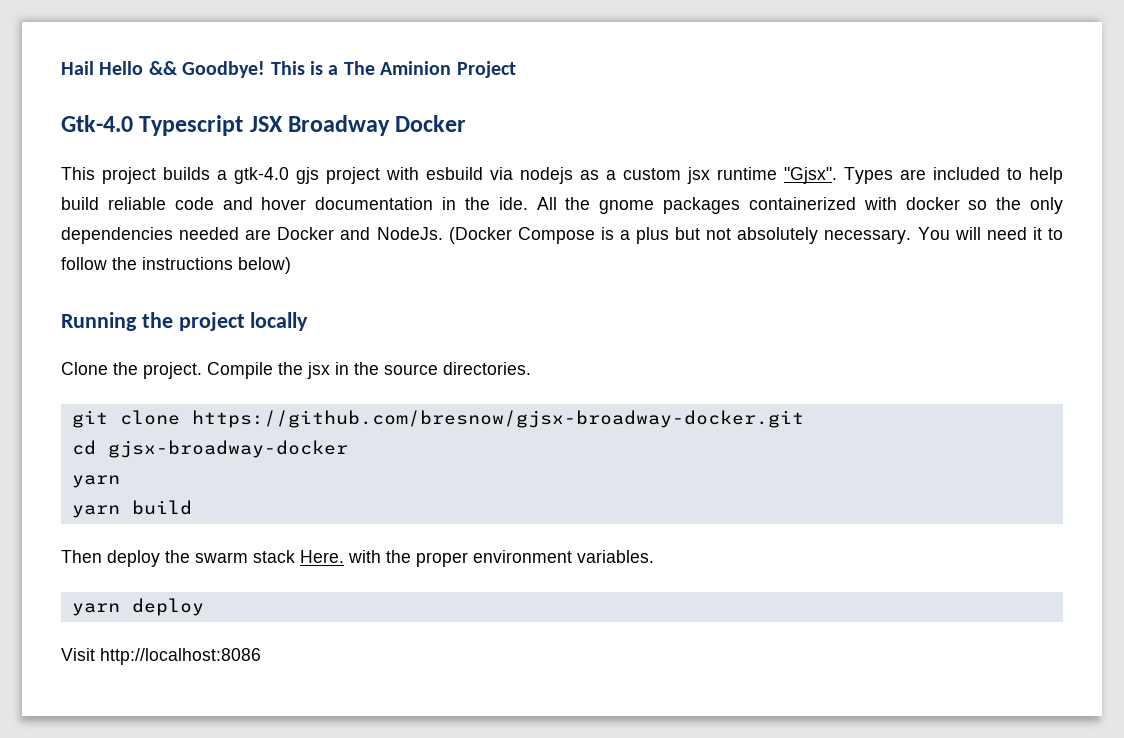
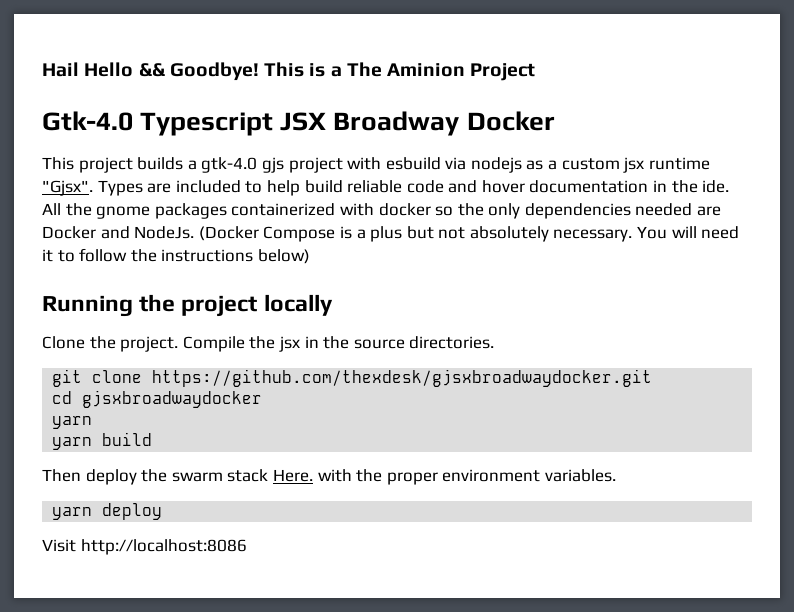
[191,410,804,428] https://github.com/bresnow/gjsx-broadway-docker.git -> [152,369,653,387] https://github.com/thexdesk/gjsxbroadwaydocker.git
[107,440,348,458] gjsx-broadway-docker -> [82,390,263,408] gjsxbroadwaydocker

